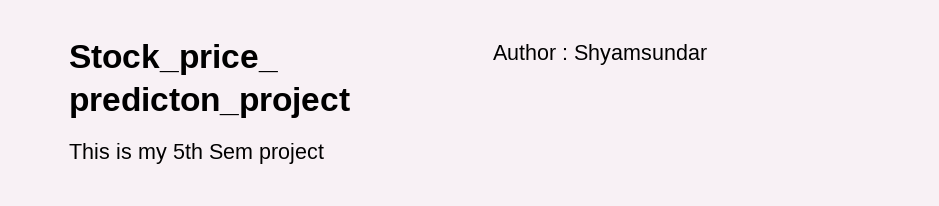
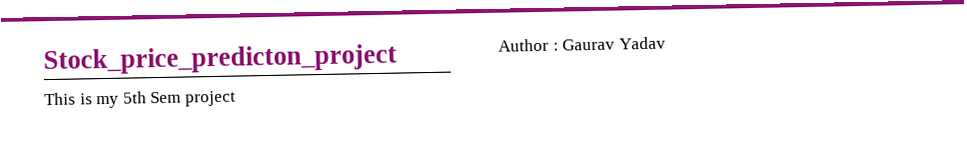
[574,44,707,65] Shyamsundar -> [562,36,666,51] Gaurav Yadav

